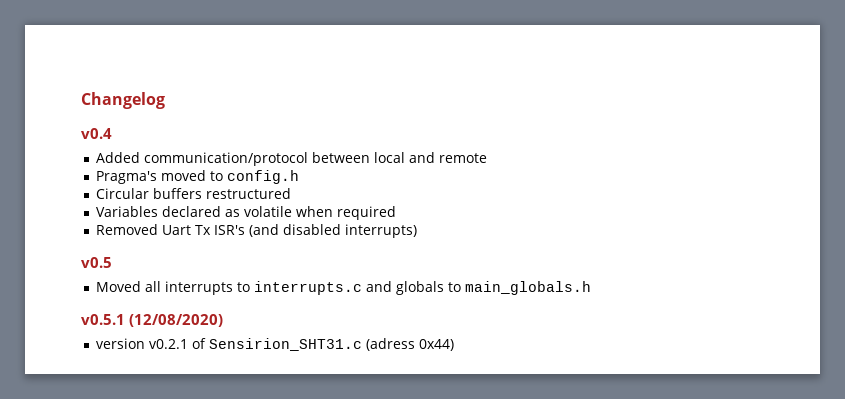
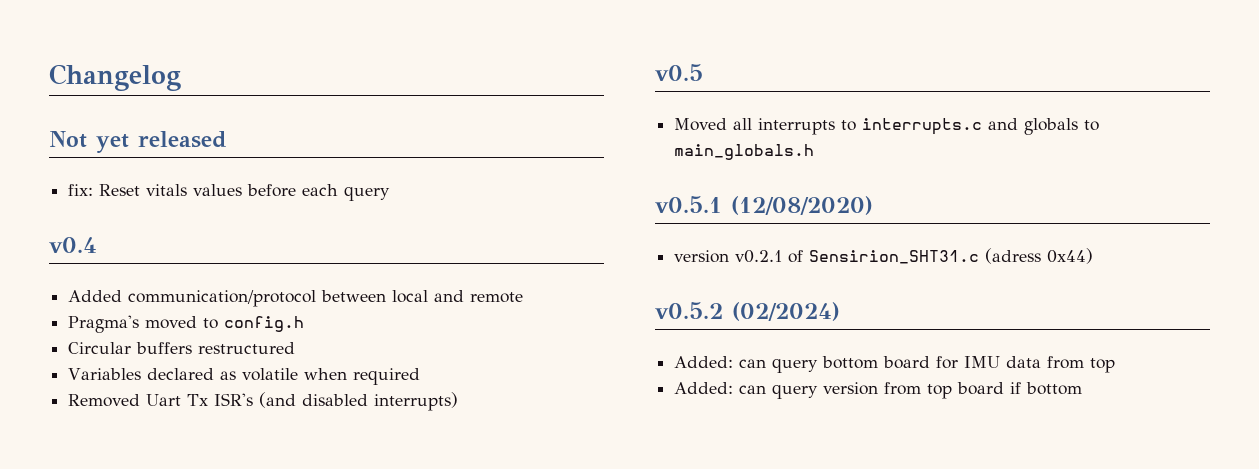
(165, 100) none -> [49,131,227,153] [68,184,391,201] // Not yet released // fix: Reset vitals values before each query
(454, 345) none -> [655,302,840,321] [674,356,1116,373] [674,382,1083,399] // v0.5.2 (02/2024) // Added: can query bottom board for IMU data from top // Added: can query version from top board if bottom

